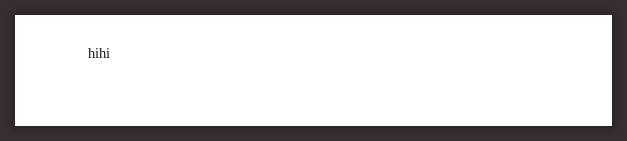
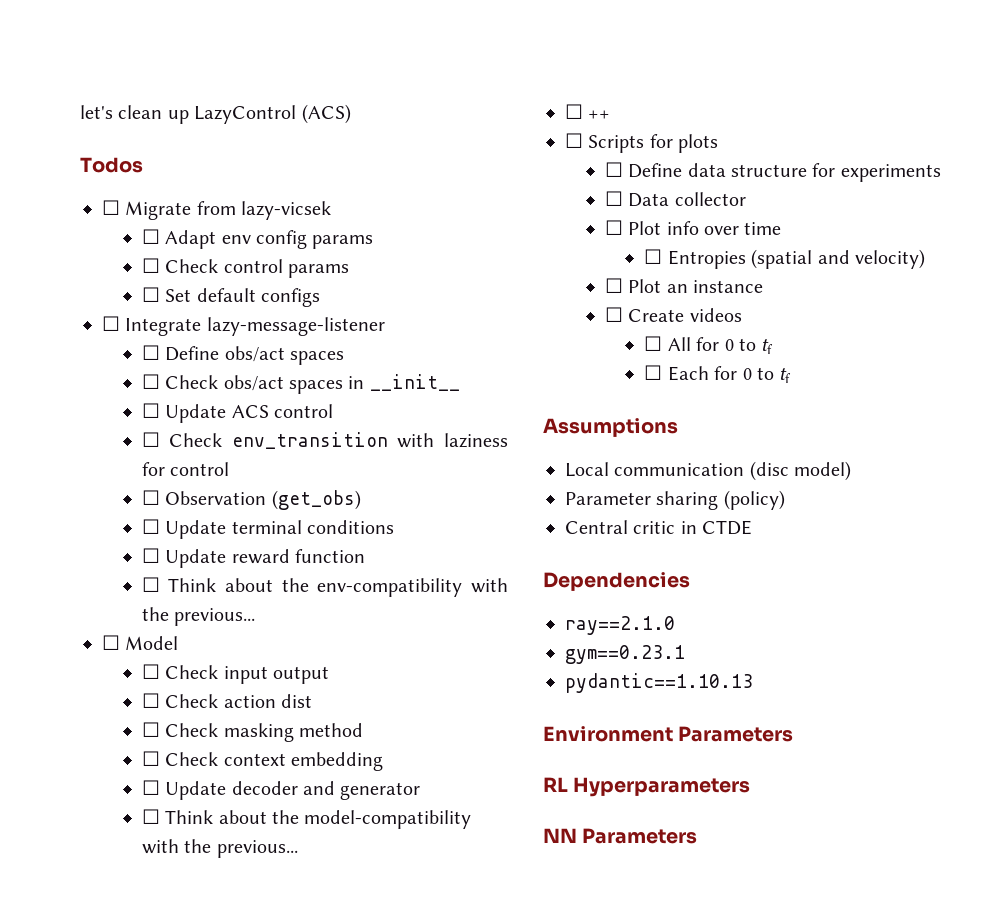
[88,48,110,58] hihi -> [80,104,351,124] [80,157,143,173] [102,200,332,220] [141,229,374,249] [141,258,349,278] [141,287,320,307] [102,316,385,336] [141,345,344,365] [141,374,460,394] [141,403,333,423] [141,432,508,449] [141,462,230,476] [141,490,361,510] [141,519,394,539] [141,548,365,568] [141,577,508,597] [141,607,256,626] [102,635,179,650] [141,664,329,684] [141,693,312,708] [141,722,363,742] [141,751,383,771] [141,780,421,800] [141,809,472,829] [141,839,298,858] [565,104,611,119] [565,133,719,153] [604,162,941,182] [604,191,746,207] [604,220,782,235] [644,249,926,269] [604,278,763,293] [604,307,742,322] [644,336,774,354] [644,365,792,383] [543,418,678,437] [565,461,852,481] [565,490,785,510] [565,520,753,535] [543,572,690,591] [565,616,675,635] [565,645,685,664] [565,673,753,693] [543,726,794,742] [543,777,751,797] [543,828,698,844] let's clean up LazyControl (ACS) // Todos // ☐ Migrate from lazy-vicsek // ☐ Adapt env config params // ☐ Check control params // ☐ Set default configs // ☐ Integrate lazy-message-listener // ☐ Define obs/act spaces // ☐ Check obs/act spaces in __init__ // ☐ Update ACS control // ☐ Check env_transition with laziness for control // ☐ Observation (get_obs) // ☐ Update terminal conditions // ☐ Update reward function // ☐ Think about the env-compatibility with the previous... // ☐ Model // ☐ Check input output // ☐ Check action dist // ☐ Check masking method // ☐ Check context embedding // ☐ Update decoder and generator // ☐ Think about the model-compatibility with the previous... // ☐ ++ // ☐ Scripts for plots // ☐ Define data structure for experiments // ☐ Data collector // ☐ Plot info over time // ☐ Entropies (spatial and velocity) // ☐ Plot an instance // ☐ Create videos // ☐ All for 0 to tf // ☐ Each for 0 to tf // Assumptions // Local communication (disc model) // Parameter sharing (policy) // Central critic in CTDE // Dependencies // ray==2.1.0 // gym==0.23.1 // pydantic==1.10.13 // Environment Parameters // RL Hyperparameters // NN Parameters

